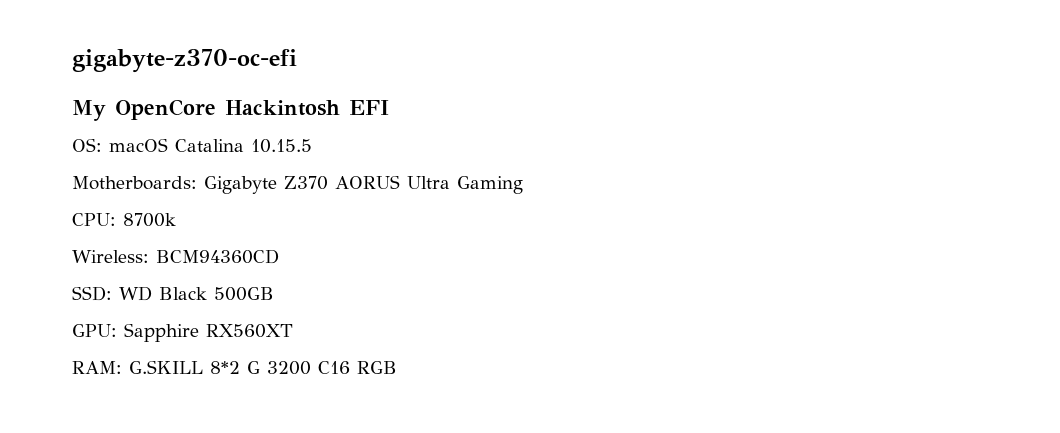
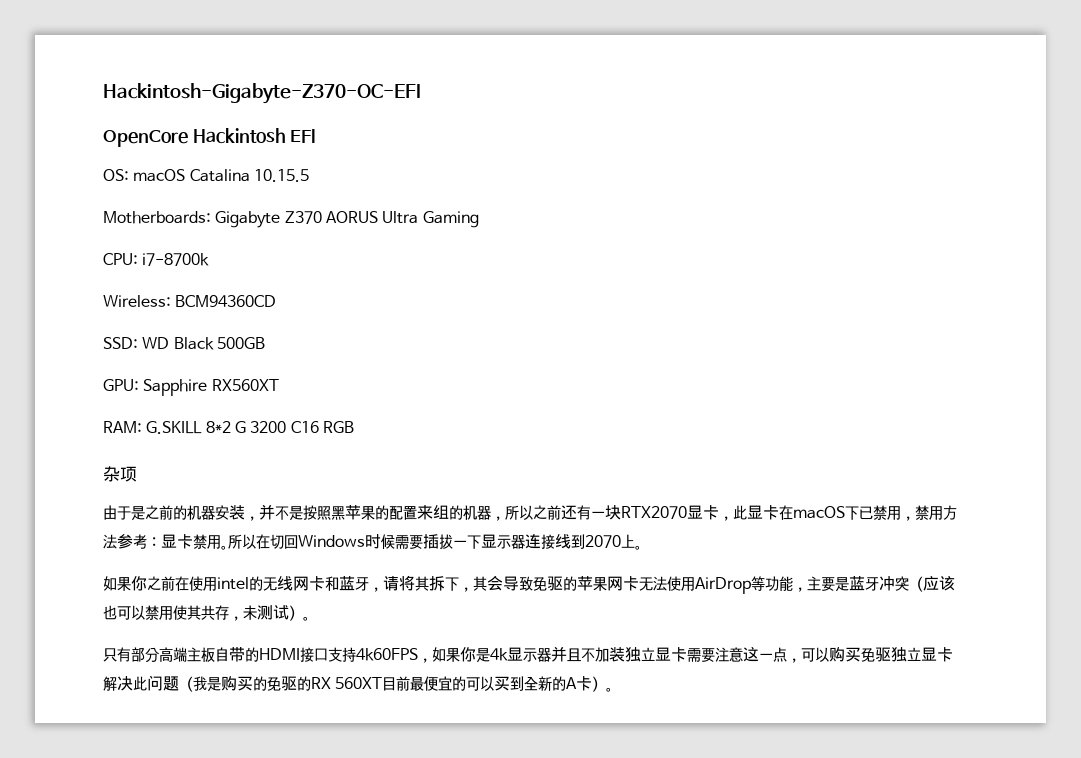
[72,49,297,73] [72,100,106,121] gigabyte-z370-oc-efi // My -> [103,83,421,104] Hackintosh-Gigabyte-Z370-OC-EFI //
[123,213,176,227] 8700k -> [142,253,210,266] i7-8700k
(397, 367) none -> [103,466,137,482] [103,504,957,521] [103,534,642,550] [103,575,955,594] [103,605,310,621] [103,646,953,663] [103,675,614,692] // 杂项 // 由于是之前的机器安装，并不是按照黑苹果的配置来组的机器，所以之前还有一块RTX2070显卡，此显卡在macOS下已禁用，禁用方法参考：显卡禁用。所以在切回Windows时候需要插拔一下显示器连接线到2070上。 // 如果你之前在使用intel的无线网卡和蓝牙，请将其拆下，其会导致免驱的苹果网卡无法使用AirDrop等功能，主要是蓝牙冲突（应该也可以禁用使其共存，未测试）。 // 只有部分高端主板自带的HDMI接口支持4k60FPS，如果你是4k显示器并且不加装独立显卡需要注意这一点，可以购买免驱独立显卡解决此问题（我是购买的免驱的RX 560XT目前最便宜的可以买到全新的A卡）。

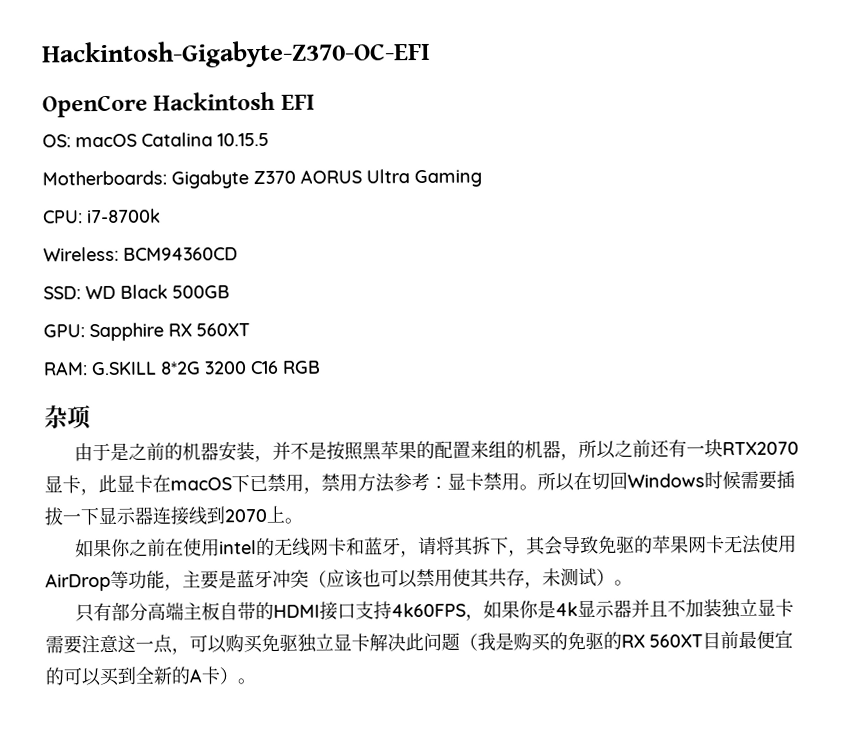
[211,379,279,391] RX560XT -> [168,323,250,337] RX 560XT
[205,421,246,433] 8*2 G -> [160,361,201,375] 8*2G

